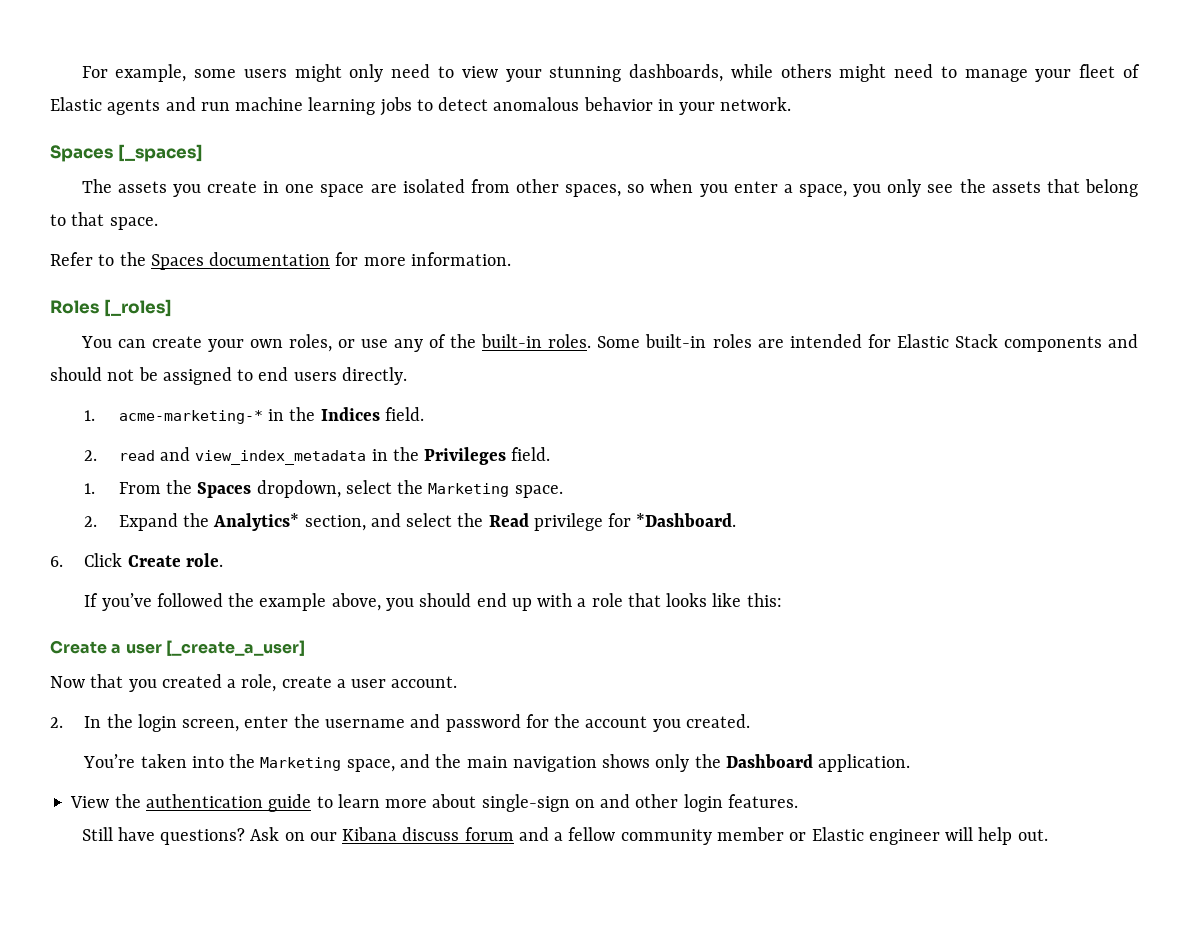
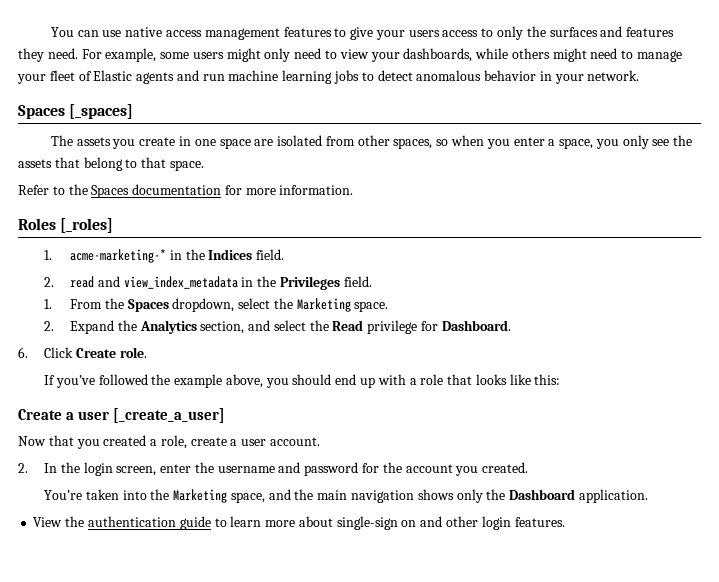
(81, 72) none -> [50,26,675,40] [18,48,78,62] You can use native access management features to give your users access to only the surfaces and features they need.
[549,66,622,82] stunning -> (400, 57) none
[80,334,1138,352] [50,367,407,385] // You can create your own roles, or use any of the built-in roles. Some built-in roles are intended for Elastic Stack components and should not be assigned to end users directly. -> (114, 225) none
[213,513,300,531] Analytics* -> [139,320,197,334] Analytics
[636,513,737,527] *Dashboard. -> [441,320,511,331] Dashboard.
[81,827,1048,845] // Still have questions? Ask on our Kibana discuss forum and a fellow community member or Elastic engineer will help out. -> (565, 522) none

